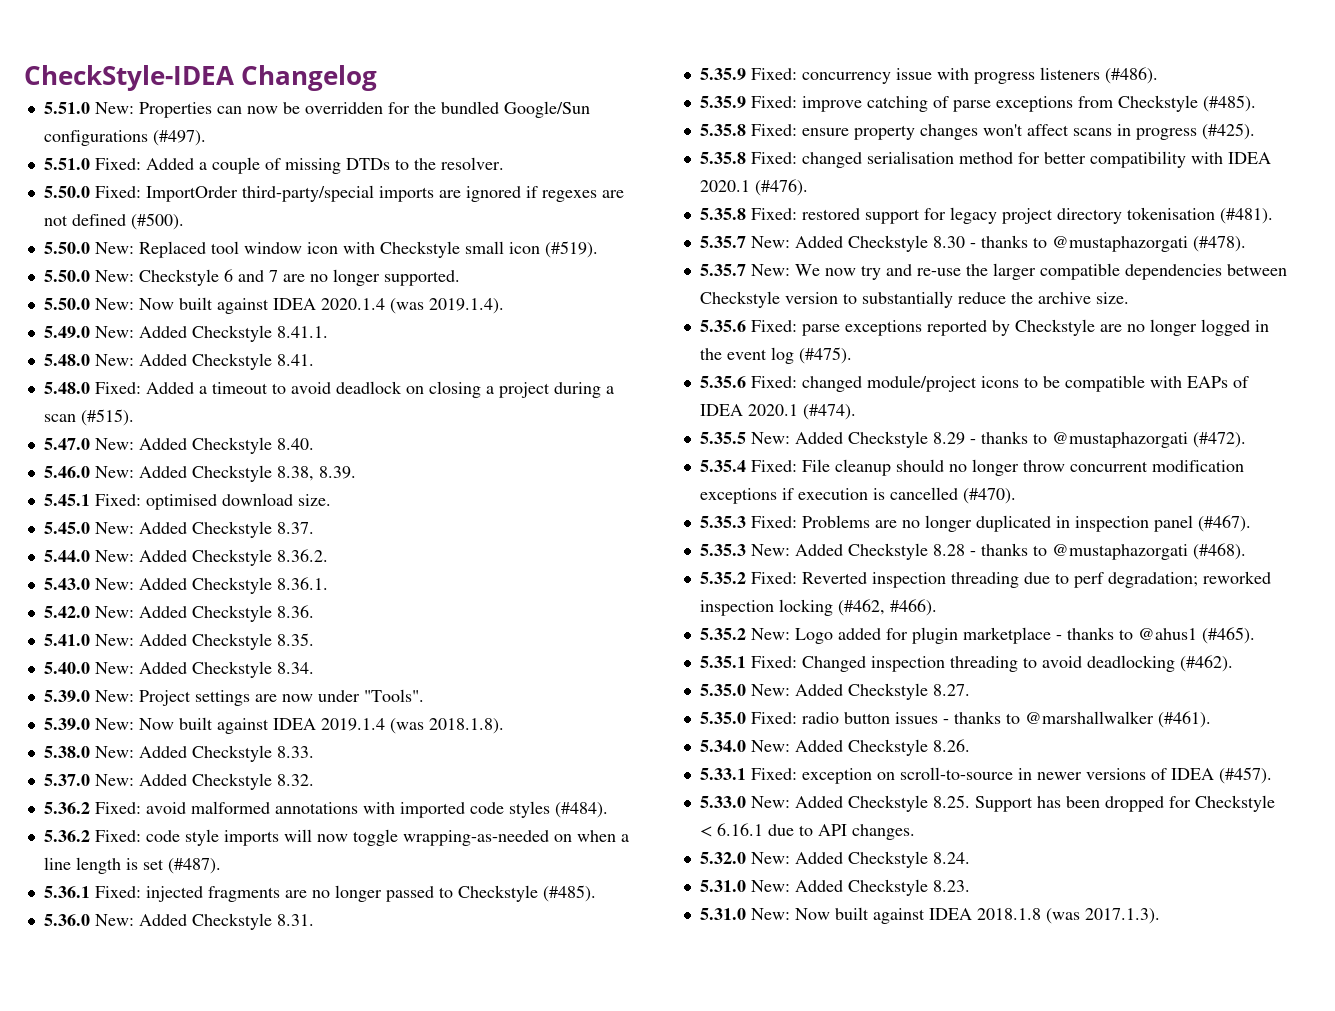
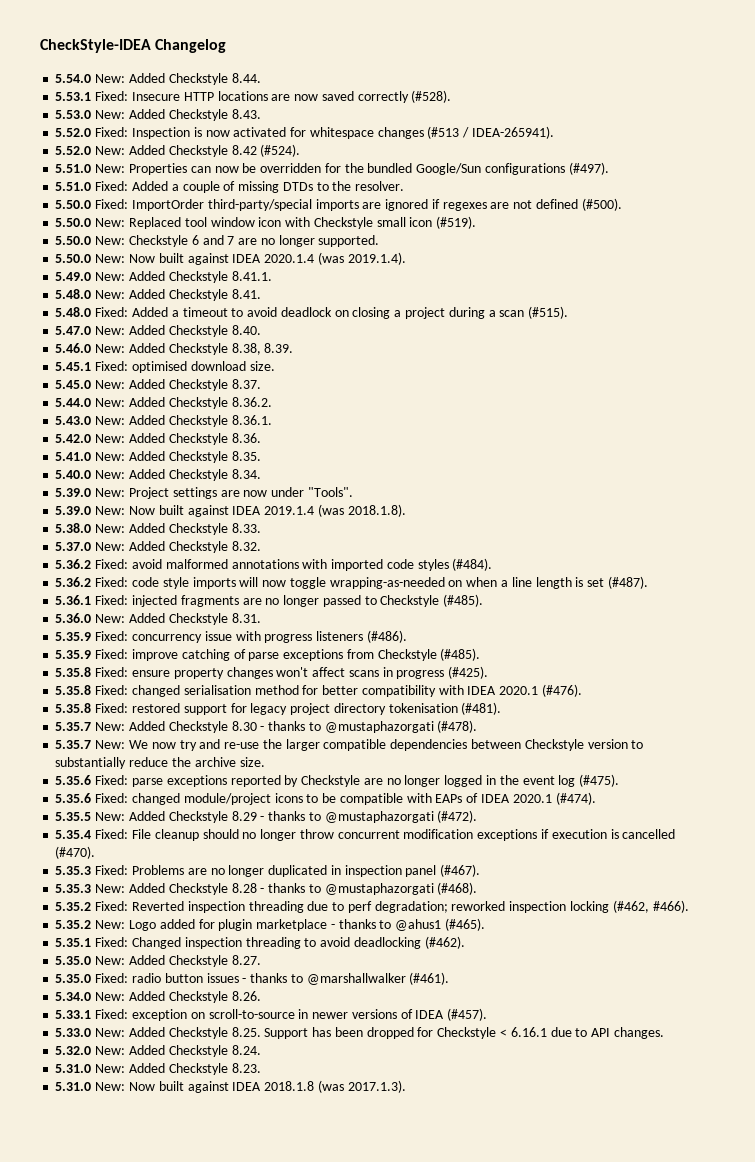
(378, 78) none -> [55,73,261,85] [55,90,452,103] [55,109,261,121] [55,126,554,139] [55,144,301,157] // 5.54.0 New: Added Checkstyle 8.44. // 5.53.1 Fixed: Insecure HTTP locations are now saved correctly (#528). // 5.53.0 New: Added Checkstyle 8.43. // 5.52.0 Fixed: Inspection is now activated for whitespace changes (#513 / IDEA-265941). // 5.52.0 New: Added Checkstyle 8.42 (#524).

